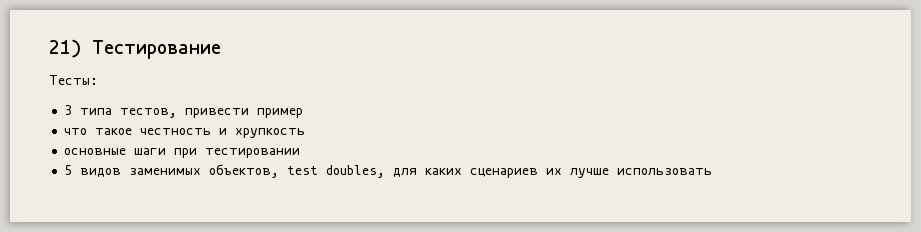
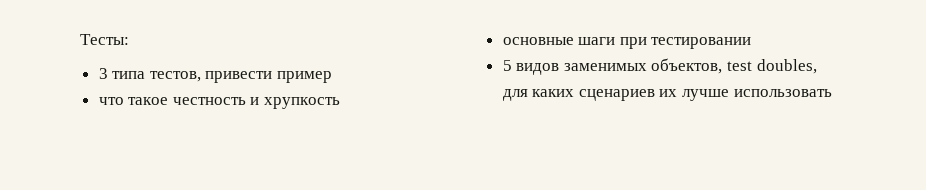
[49,39,221,59] 21) Тестирование // -> (80, 39) none

